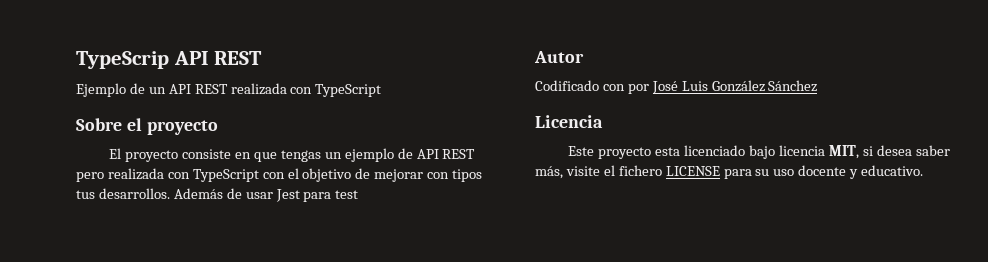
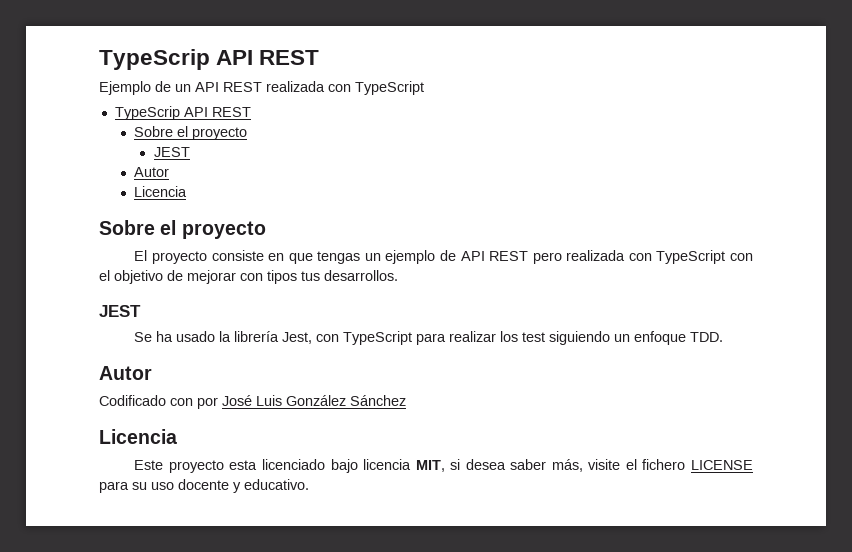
(382, 90) none -> [114,106,251,120] [134,126,248,140] [153,147,190,157] [134,167,170,177] [134,186,188,197] // TypeScrip API REST // Sobre el proyecto // JEST // Autor // Licencia
[173,188,359,202] Además de usar Jest para test -> [99,305,141,317] [134,331,724,345] // JEST // Se ha usado la librería Jest, con TypeScript para realizar los test siguiendo un enfoque TDD.

